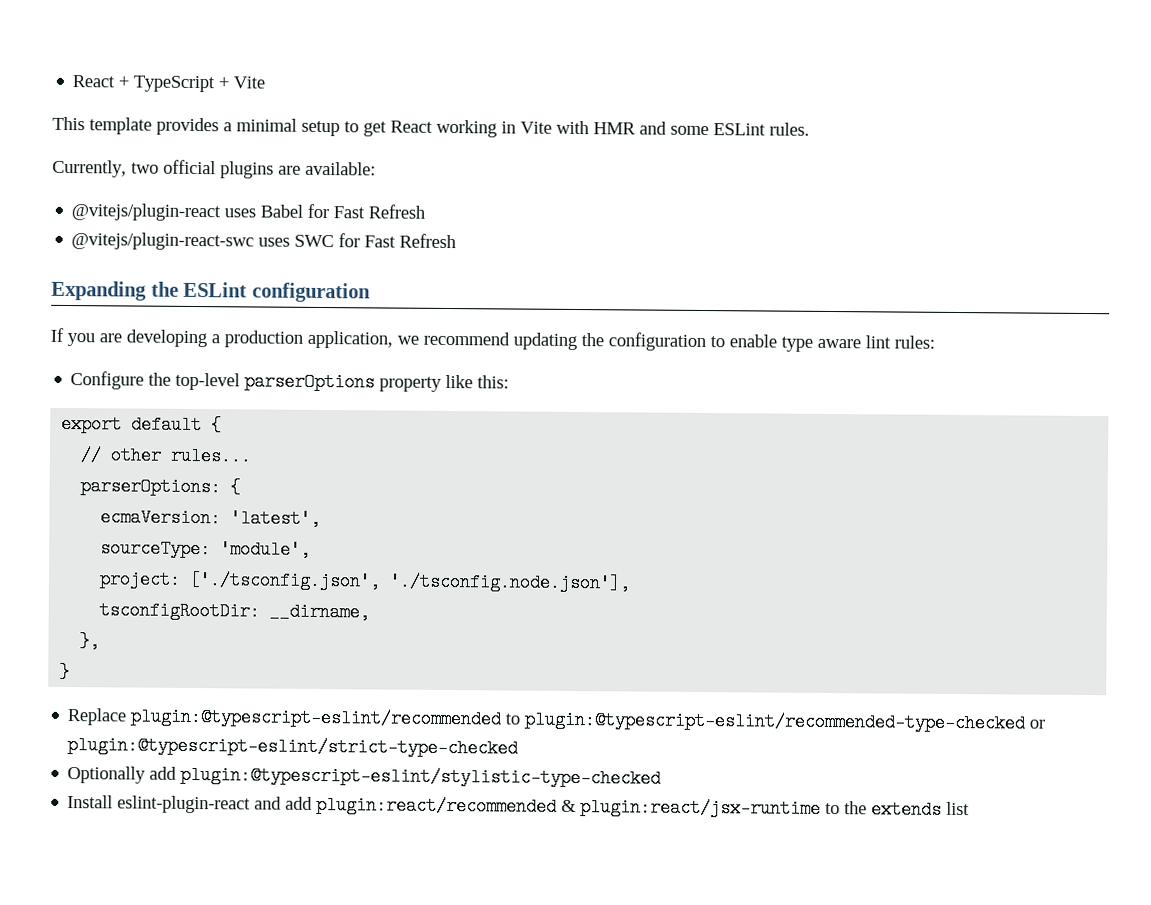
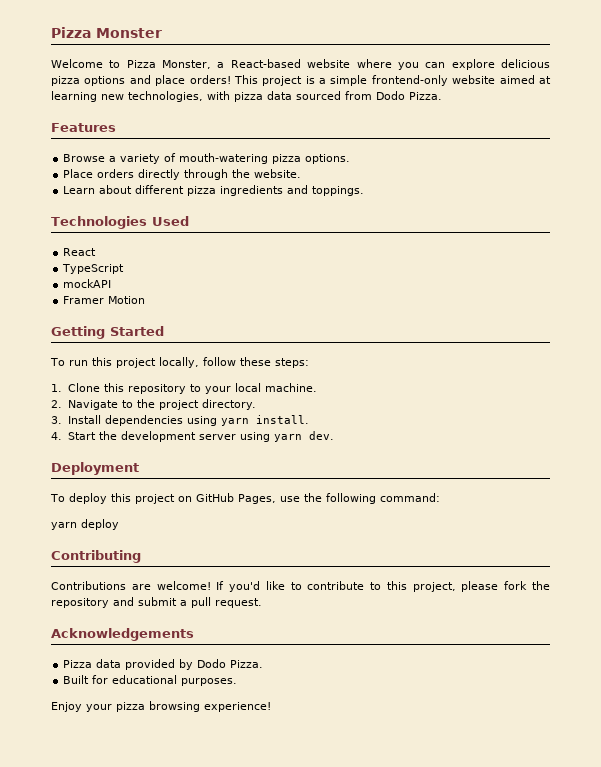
[72,75,130,88] React + -> [51,27,162,38] [51,59,550,70] [51,75,551,86] [51,91,442,102] [51,123,116,132] [63,153,351,164] [63,169,302,180] [63,185,365,196] [51,216,189,229] [63,248,97,256] Pizza Monster // Welcome to Pizza Monster, a React-based website where you can explore delicious pizza options and place orders! This project is a simple frontend-only website aimed at learning new technologies, with pizza data sourced from Dodo Pizza. // Features // Browse a variety of mouth-watering pizza options. // Place orders directly through the website. // Learn about different pizza ingredients and toppings. // Technologies Used // React //
[218,76,266,89] [52,116,810,138] [52,159,376,179] [71,203,426,222] [71,232,457,251] [51,280,371,303] [50,327,935,352] [70,371,510,392] [61,414,223,435] [80,446,253,466] [80,477,242,497] [100,508,322,529] [100,539,312,559] [99,570,632,593] [99,601,371,622] [79,632,101,651] [59,662,71,682] [67,707,1046,733] [67,736,519,758] [67,765,662,788] [67,795,971,819] + Vite // This template provides a minimal setup to get React working in Vite with HMR and some ESLint rules. // Currently, two official plugins are available: // @vitejs/plugin-react uses Babel for Fast Refresh // @vitejs/plugin-react-swc uses SWC for Fast Refresh // Expanding the ESLint configuration // If you are developing a production application, we recommend updating the configuration to enable type aware lint rules: // Configure the top-level parserOptions property like this: // export default { // // other rules... // parserOptions: { // ecmaVersion: 'latest', // sourceType: 'module', // project: ['./tsconfig.json', './tsconfig.node.json'], // tsconfigRootDir: __dirname, // }, // } // Replace plugin:@typescript-eslint/recommended to plugin:@typescript-eslint/recommended-type-checked or plugin:@typescript-eslint/strict-type-checked // Optionally add plugin:@typescript-eslint/stylistic-type-checked // Install eslint-plugin-react and add plugin:react/recommended & plugin:react/jsx-runtime to the extends list -> [63,279,112,288] [63,296,146,304] [51,326,164,339] [50,357,309,368] [51,383,317,394] [51,399,257,410] [51,415,309,426] [51,431,334,442] [51,462,139,475] [50,493,440,504] [51,519,119,530] [51,550,141,563] [51,581,550,592] [51,597,262,608] [51,628,194,641] [63,659,264,670] [63,675,238,686] [51,701,271,712] // mockAPI // Framer Motion // Getting Started // To run this project locally, follow these steps: // 1. Clone this repository to your local machine. // 2. Navigate to the project directory. // 3. Install dependencies using yarn install. // 4. Start the development server using yarn dev. // Deployment // To deploy this project on GitHub Pages, use the following command: // yarn deploy // Contributing // Contributions are welcome! If you'd like to contribute to this project, please fork the repository and submit a pull request. // Acknowledgements // Pizza data provided by Dodo Pizza. // Built for educational purposes. // Enjoy your pizza browsing experience!

